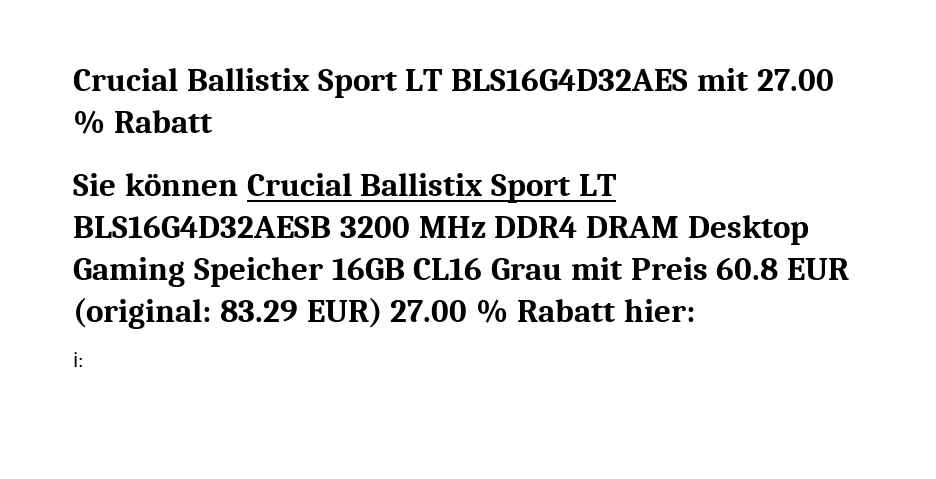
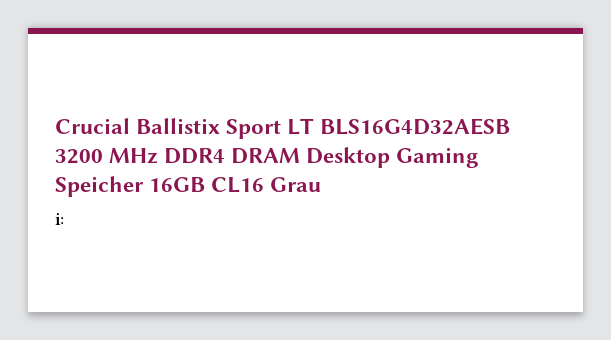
[73,68,834,98] [73,110,212,134] [73,173,616,203] Crucial Ballistix Sport LT BLS16G4D32AES mit 27.00 % Rabatt // Sie können Crucial Ballistix Sport LT -> [55,118,315,139] Crucial Ballistix Sport LT
[570,257,850,280] [73,297,695,329] mit Preis 60.8 EUR (original: 83.29 EUR) 27.00 % Rabatt hier: -> (322, 184) none

